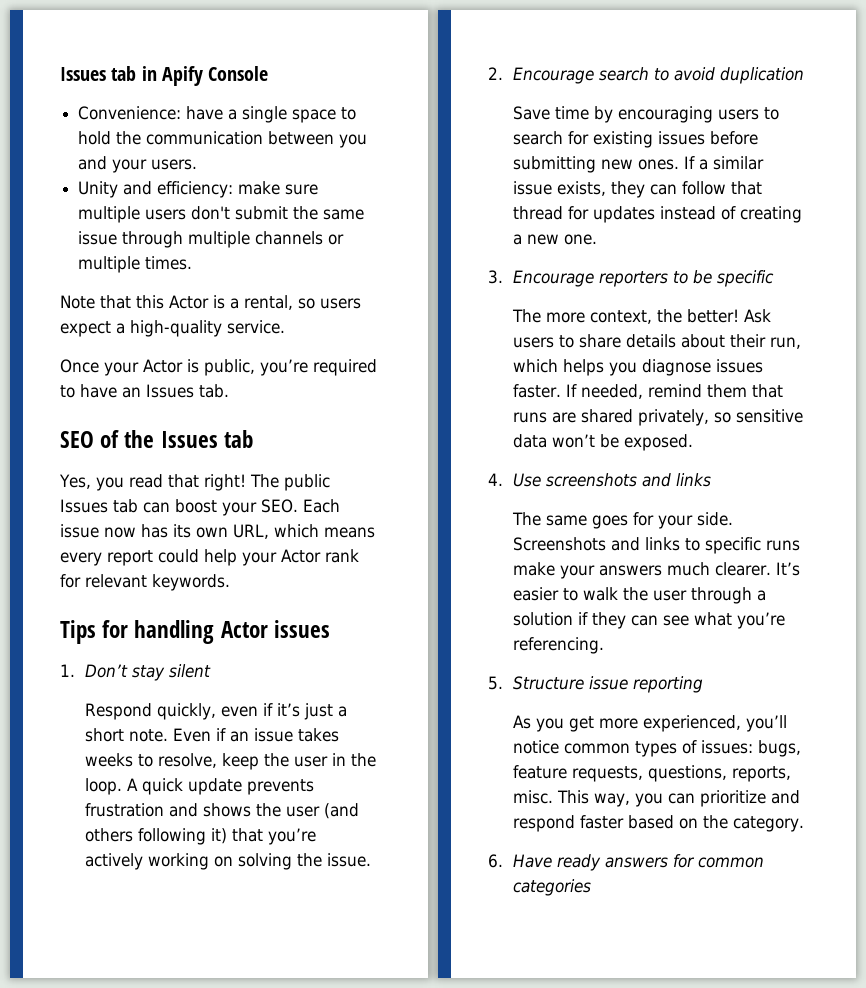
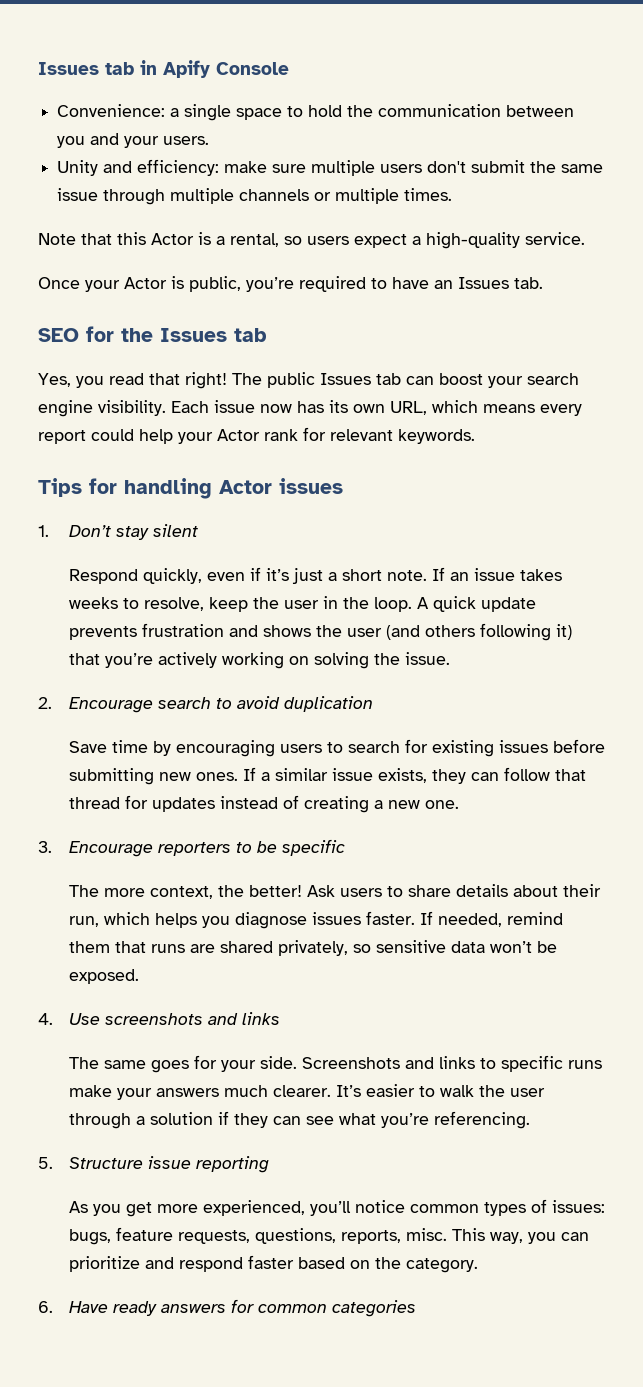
[186,106,224,120] have -> (166, 110) none
[100,430,120,448] of -> [86,326,114,342] for
[261,499,298,513] SEO. -> [527,373,579,385] [38,400,166,417] search engine visibility.
[172,728,226,742] Even if -> [431,567,445,581] If

